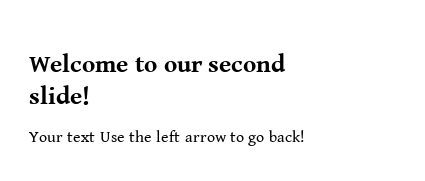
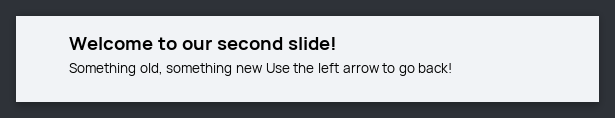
[29,132,96,142] Your text -> [69,63,263,76] Something old, something new

